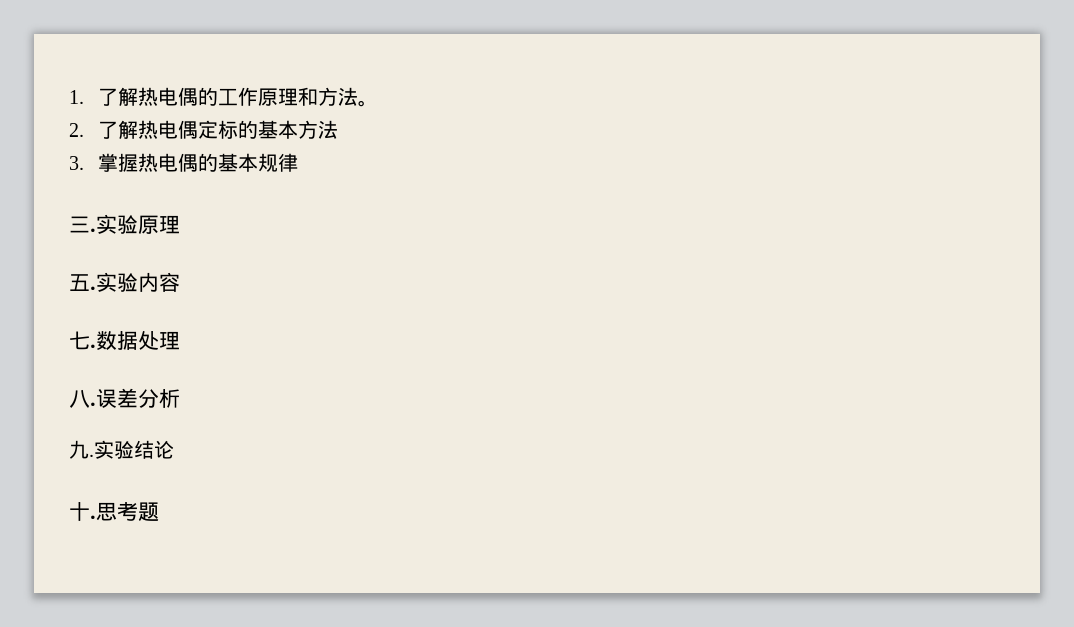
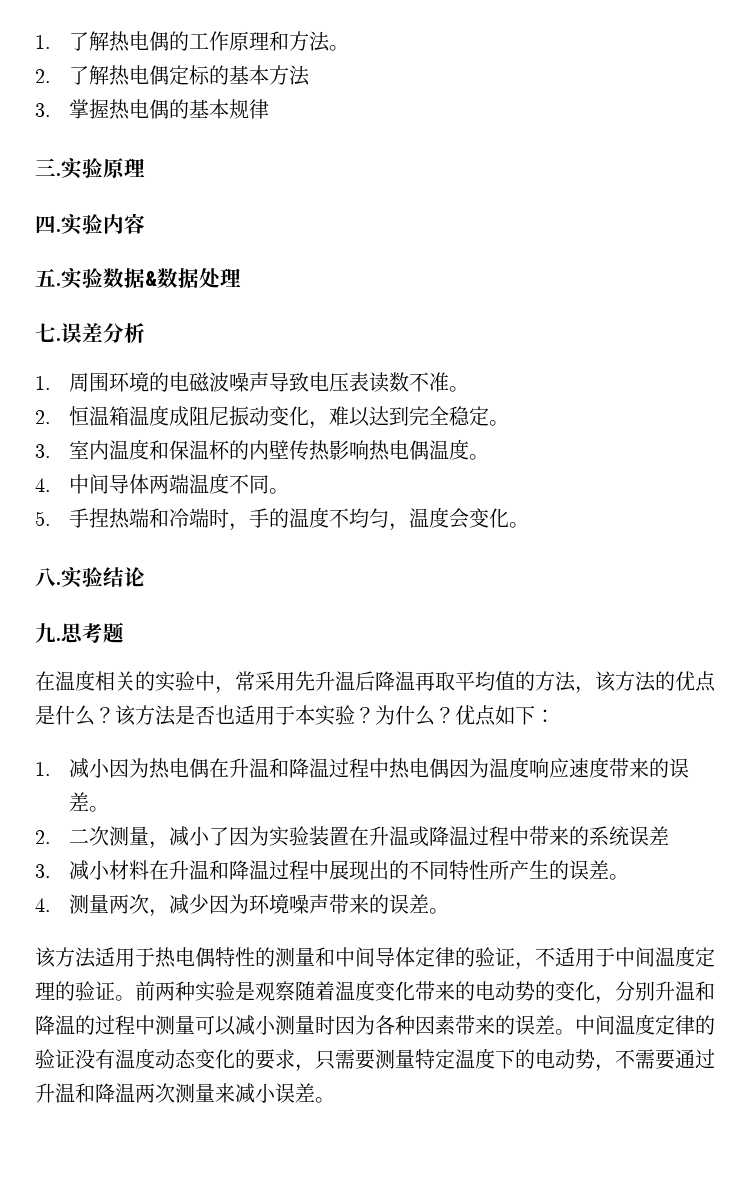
[69,274,90,291] 五 -> [35,215,56,234] 四
[69,331,96,350] 七. -> [35,268,157,289] 五.实验数据&
[69,389,90,408] 八 -> [35,323,56,342] 七
[69,440,89,459] 九 -> [35,372,469,393] [35,405,509,429] [35,439,489,461] [35,473,289,494] [35,507,529,531] [35,567,56,587] 1.周围环境的电磁波噪声导致电压表读数不准。 // 2.恒温箱温度成阻尼振动变化，难以达到完全稳定。 // 3.室内温度和保温杯的内壁传热影响热电偶温度。 // 4.中间导体两端温度不同。 // 5.手捏热端和冷端时，手的温度不均匀，温度会变化。 // 八
[69,502,90,521] 十 -> [35,623,56,643] 九
(159, 512) none -> [35,670,716,694] [35,705,555,726] [35,757,689,779] [68,792,109,812] [35,826,669,849] [35,860,629,880] [35,894,449,917] [35,946,715,970] [35,980,715,1004] [35,1014,715,1036] [35,1048,715,1072] [35,1083,335,1103] // 在温度相关的实验中，常采用先升温后降温再取平均值的方法，该方法的优点是什么？该方法是否也适用于本实验？为什么？优点如下： // 1.减小因为热电偶在升温和降温过程中热电偶因为温度响应速度带来的误差。 // 2.二次测量，减小了因为实验装置在升温或降温过程中带来的系统误差 // 3.减小材料在升温和降温过程中展现出的不同特性所产生的误差。 // 4.测量两次，减少因为环境噪声带来的误差。 // 该方法适用于热电偶特性的测量和中间导体定律的验证，不适用于中间温度定理的验证。前两种实验是观察随着温度变化带来的电动势的变化，分别升温和降温的过程中测量可以减小测量时因为各种因素带来的误差。中间温度定律的验证没有温度动态变化的要求，只需要测量特定温度下的电动势，不需要通过升温和降温两次测量来减小误差。

